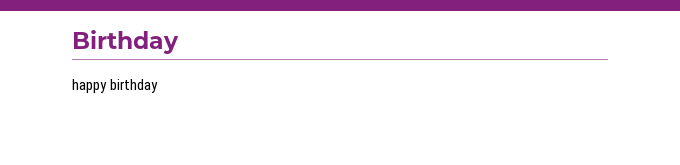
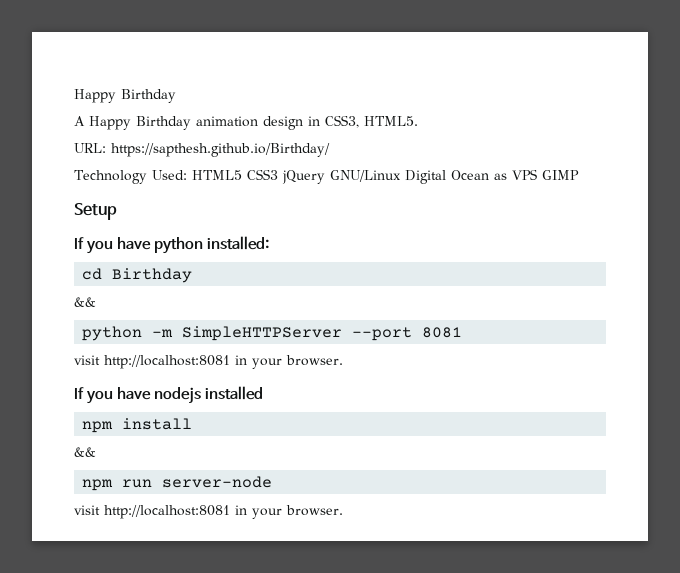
[72,30,179,54] [72,79,159,93] Birthday // happy birthday -> [74,89,176,103] [74,115,418,130] [74,143,330,157] [74,169,579,184] [74,203,117,220] [74,236,270,254] [82,268,193,283] [74,297,96,307] [82,326,463,341] [74,355,343,369] [74,386,264,404] [82,418,193,433] [74,447,96,457] [82,476,273,491] [74,505,343,519] Happy Birthday // A Happy Birthday animation design in CSS3, HTML5. // URL: https://sapthesh.github.io/Birthday/ // Technology Used: HTML5 CSS3 jQuery GNU/Linux Digital Ocean as VPS GIMP // Setup // If you have python installed: // cd Birthday // && // python -m SimpleHTTPServer --port 8081 // visit http://localhost:8081 in your browser. // If you have nodejs installed // npm install // && // npm run server-node // visit http://localhost:8081 in your browser.

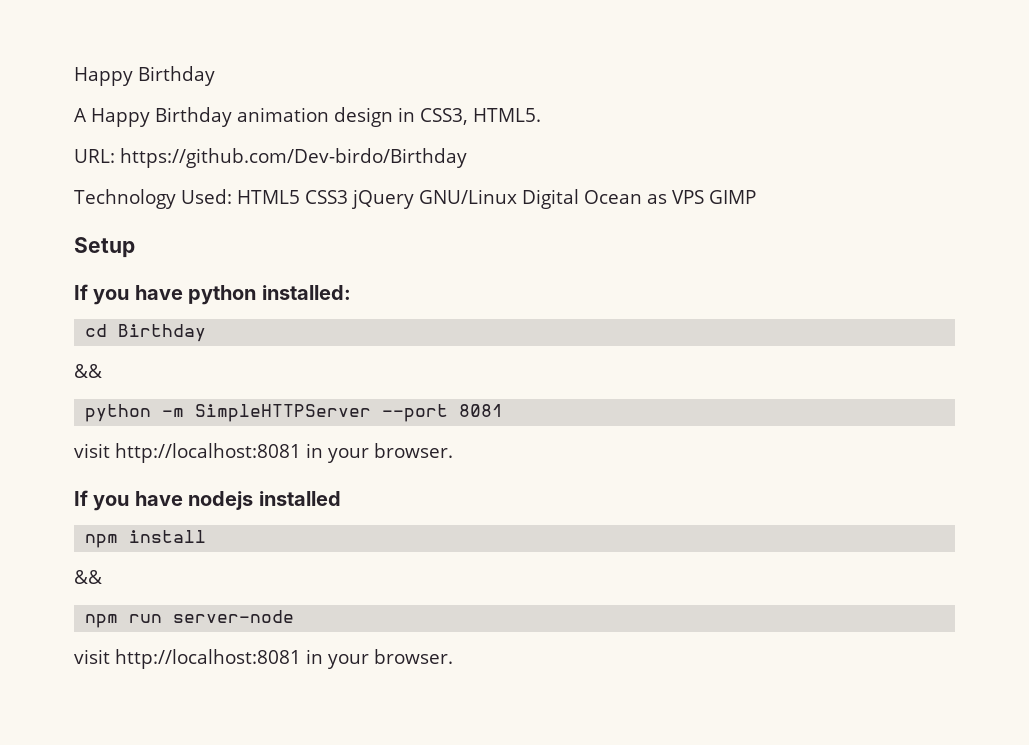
[111,143,330,157] https://sapthesh.github.io/Birthday/ -> [120,148,467,168] https://github.com/Dev-birdo/Birthday

